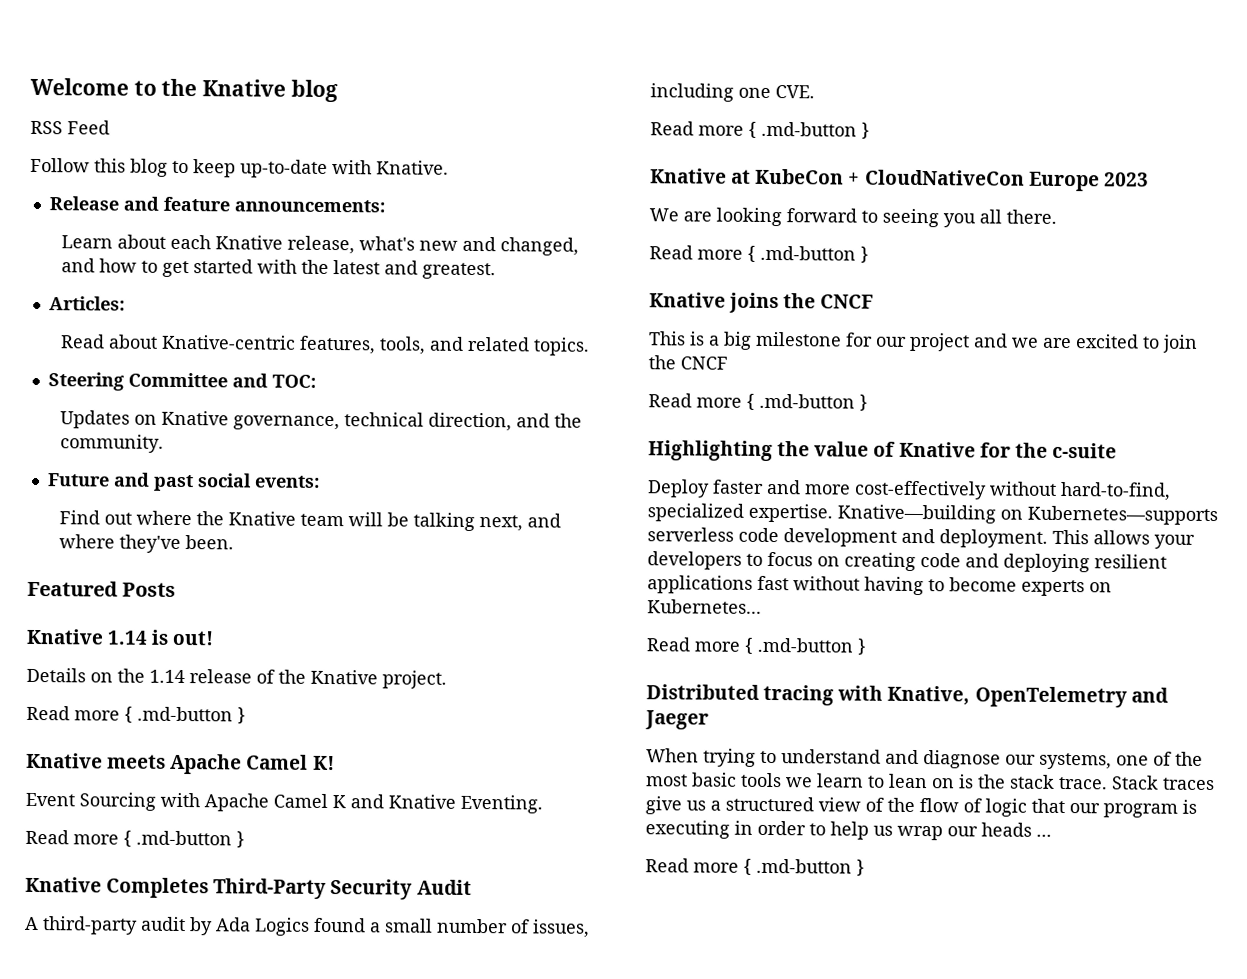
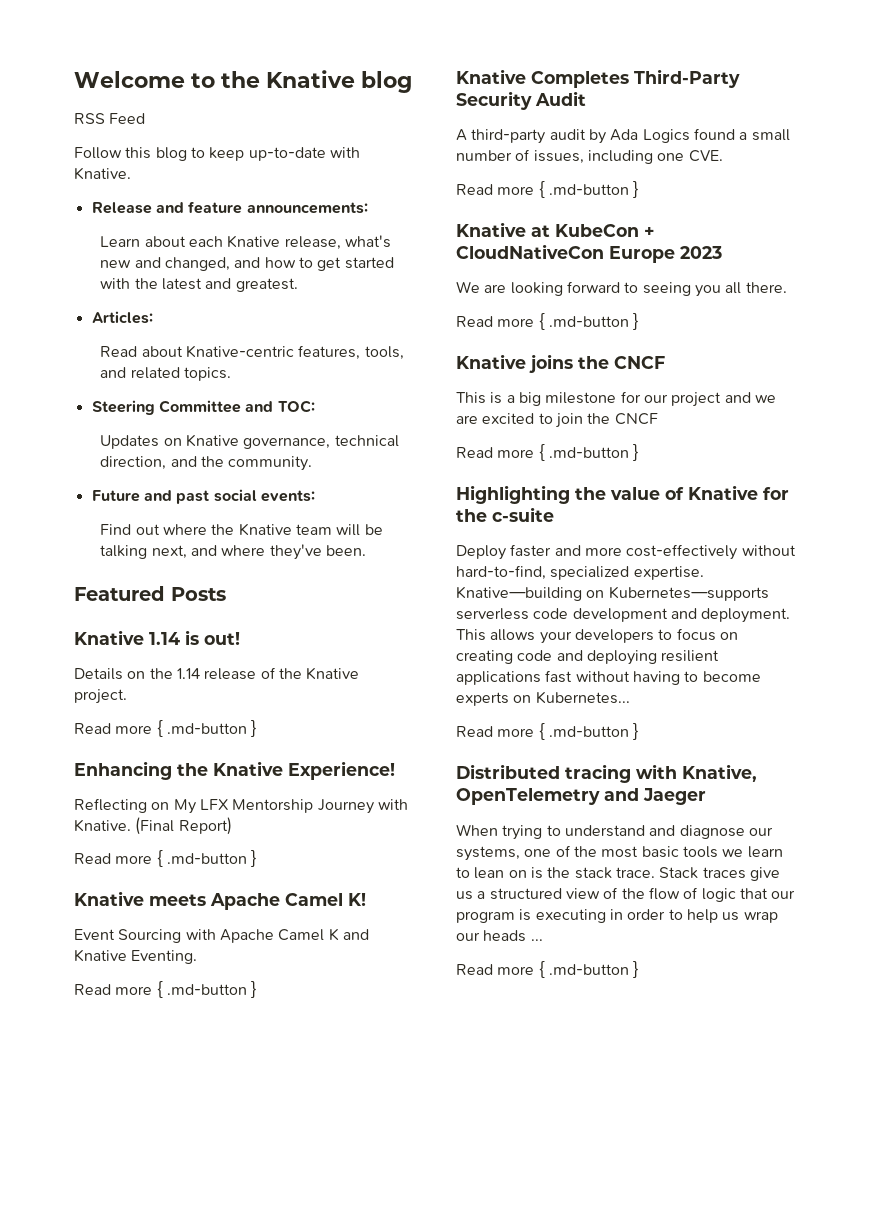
(246, 715) none -> [74,761,395,780] [74,798,408,814] [74,817,232,835] [74,850,258,867] // Enhancing the Knative Experience! // Reflecting on My LFX Mentorship Journey with Knative. (Final Report) // Read more { .md-button }

